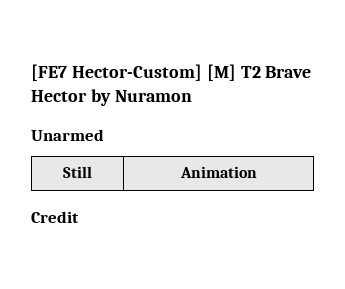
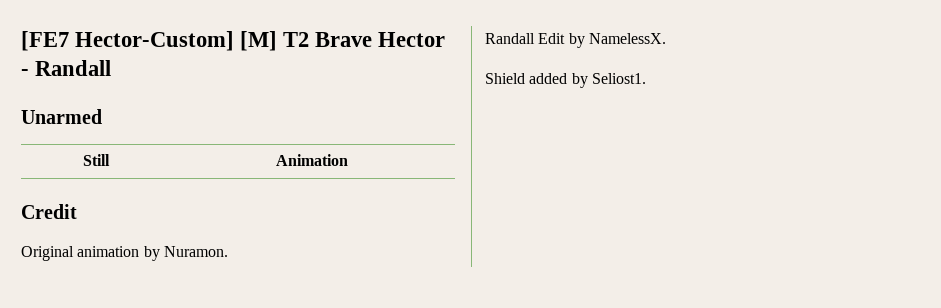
[90,89,192,106] by Nuramon -> [21,60,112,76] - Randall
(79, 217) none -> [21,246,228,261] [485,33,666,48] [485,73,646,88] // Original animation by Nuramon. // Randall Edit by NamelessX. // Shield added by Seliost1.

